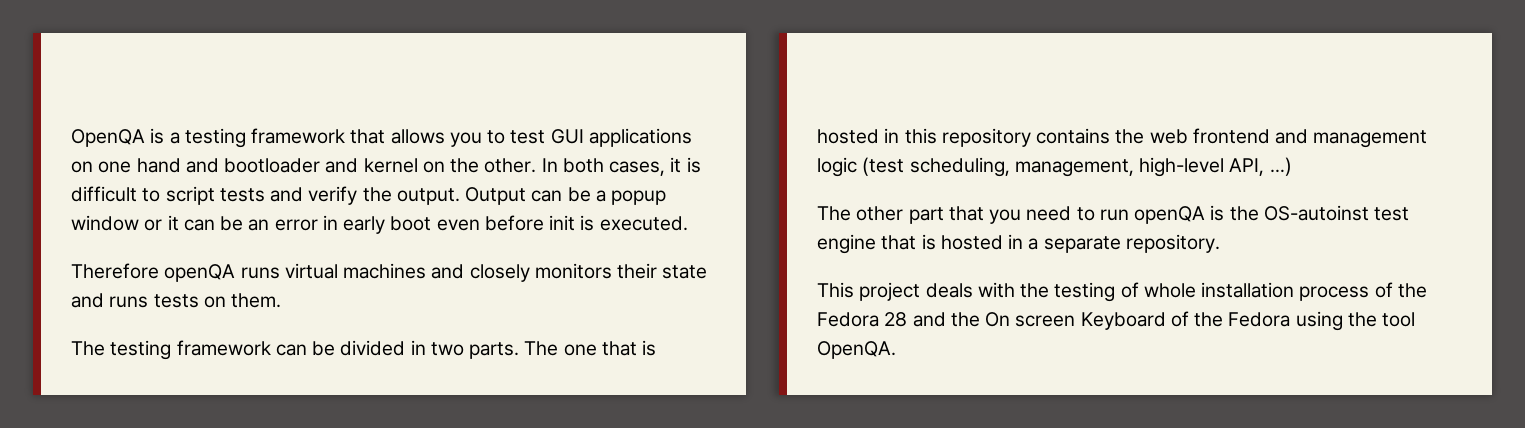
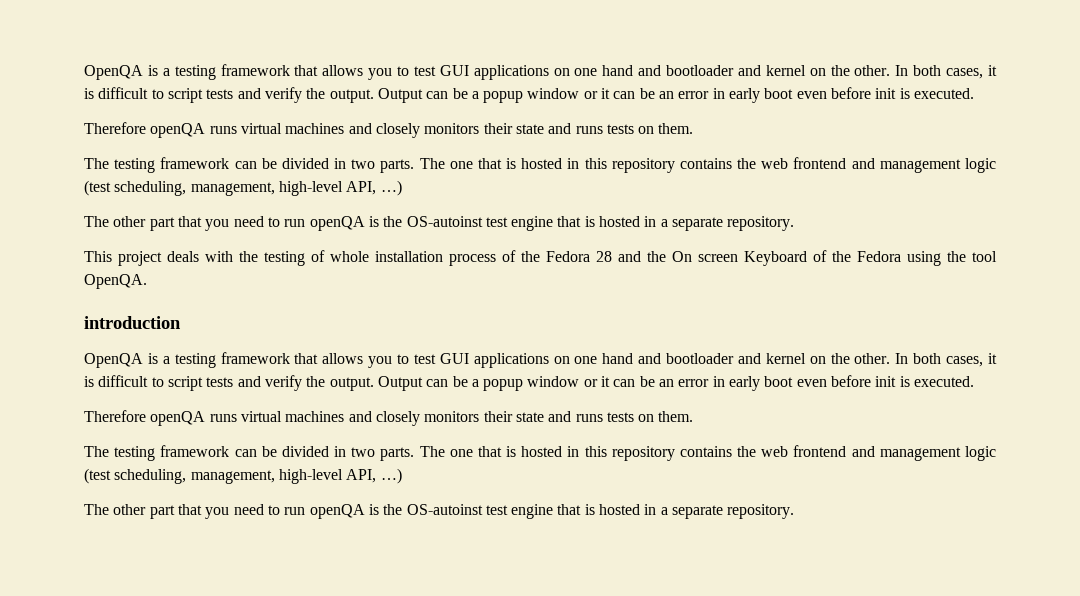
(896, 350) none -> [84,316,181,329] [84,352,997,368] [84,375,974,391] [84,410,694,426] [84,445,996,461] [84,468,402,484] [84,504,795,519] // introduction // OpenQA is a testing framework that allows you to test GUI applications on one hand and bootloader and kernel on the other. In both cases, it is difficult to script tests and verify the output. Output can be a popup window or it can be an error in early boot even before init is executed. // Therefore openQA runs virtual machines and closely monitors their state and runs tests on them. // The testing framework can be divided in two parts. The one that is hosted in this repository contains the web frontend and management logic (test scheduling, management, high-level API, …) // The other part that you need to run openQA is the OS-autoinst test engine that is hosted in a separate repository.

